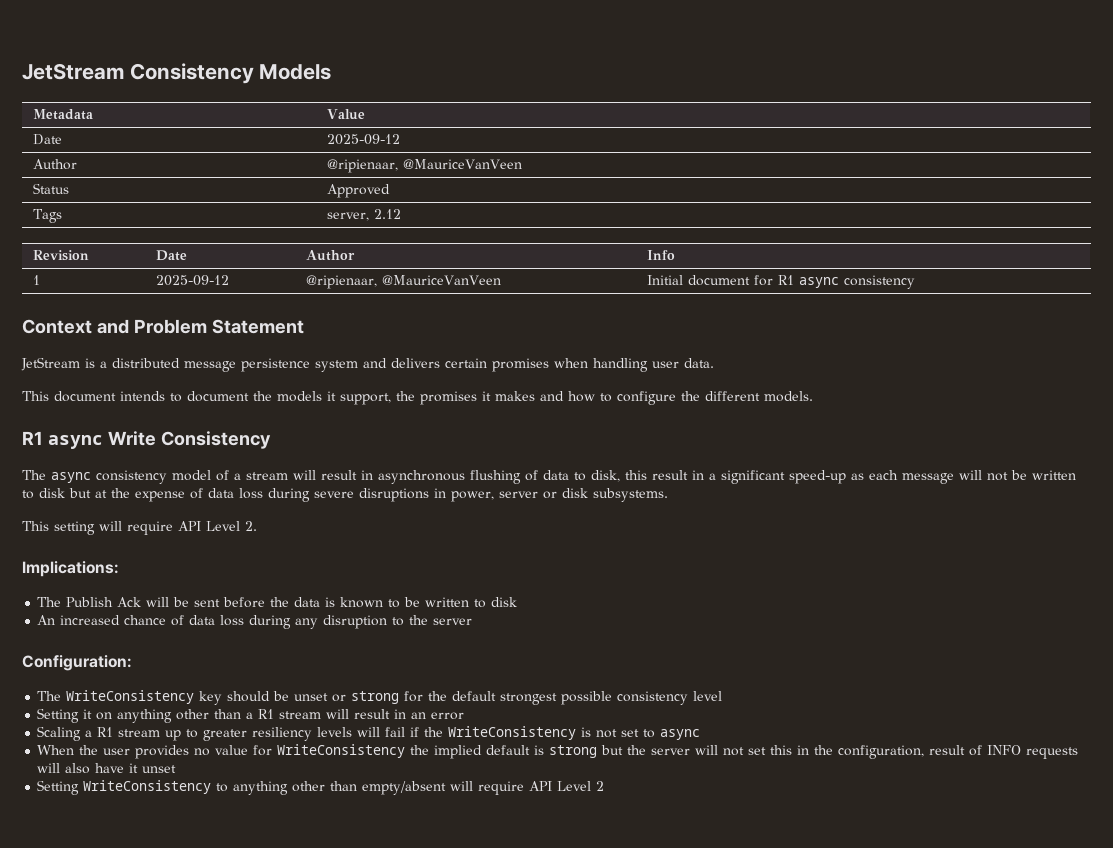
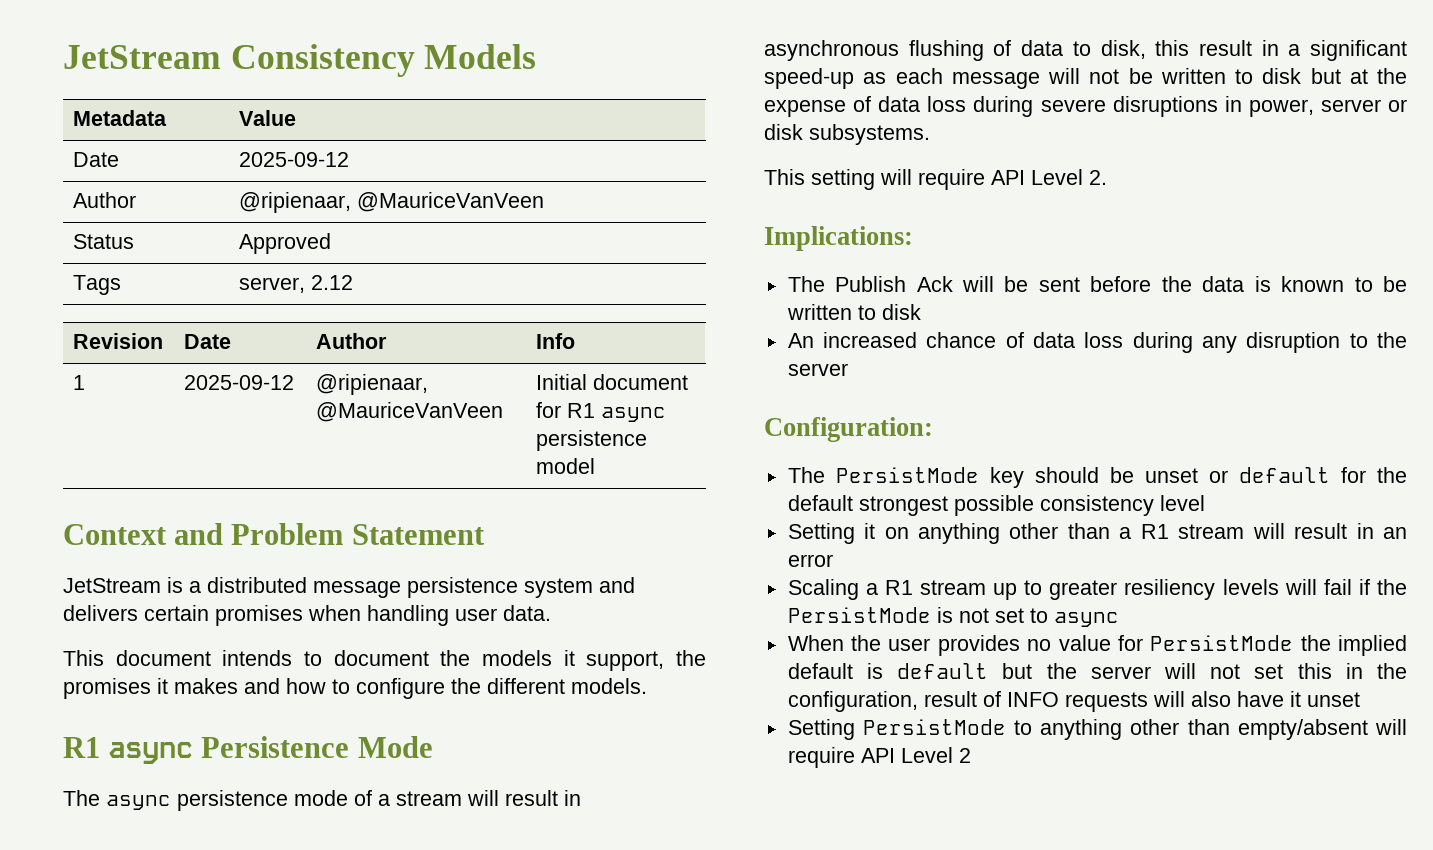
[844,275,916,289] consistency -> [536,430,648,451] [536,458,596,474] persistence model
[107,431,271,449] Write Consistency -> [201,736,433,758] Persistence Mode
[96,470,211,484] consistency model -> [177,790,348,811] persistence mode
[66,690,195,704] WriteConsistency -> [835,467,979,483] PersistMode
[351,691,400,704] strong -> [1238,467,1330,483] default
[448,726,577,740] WriteConsistency -> [787,607,931,623] PersistMode
[277,744,406,758] WriteConsistency -> [1150,635,1294,651] PersistMode
[549,745,598,758] strong -> [897,663,989,679] default
[83,780,212,794] WriteConsistency -> [862,719,1006,735] PersistMode

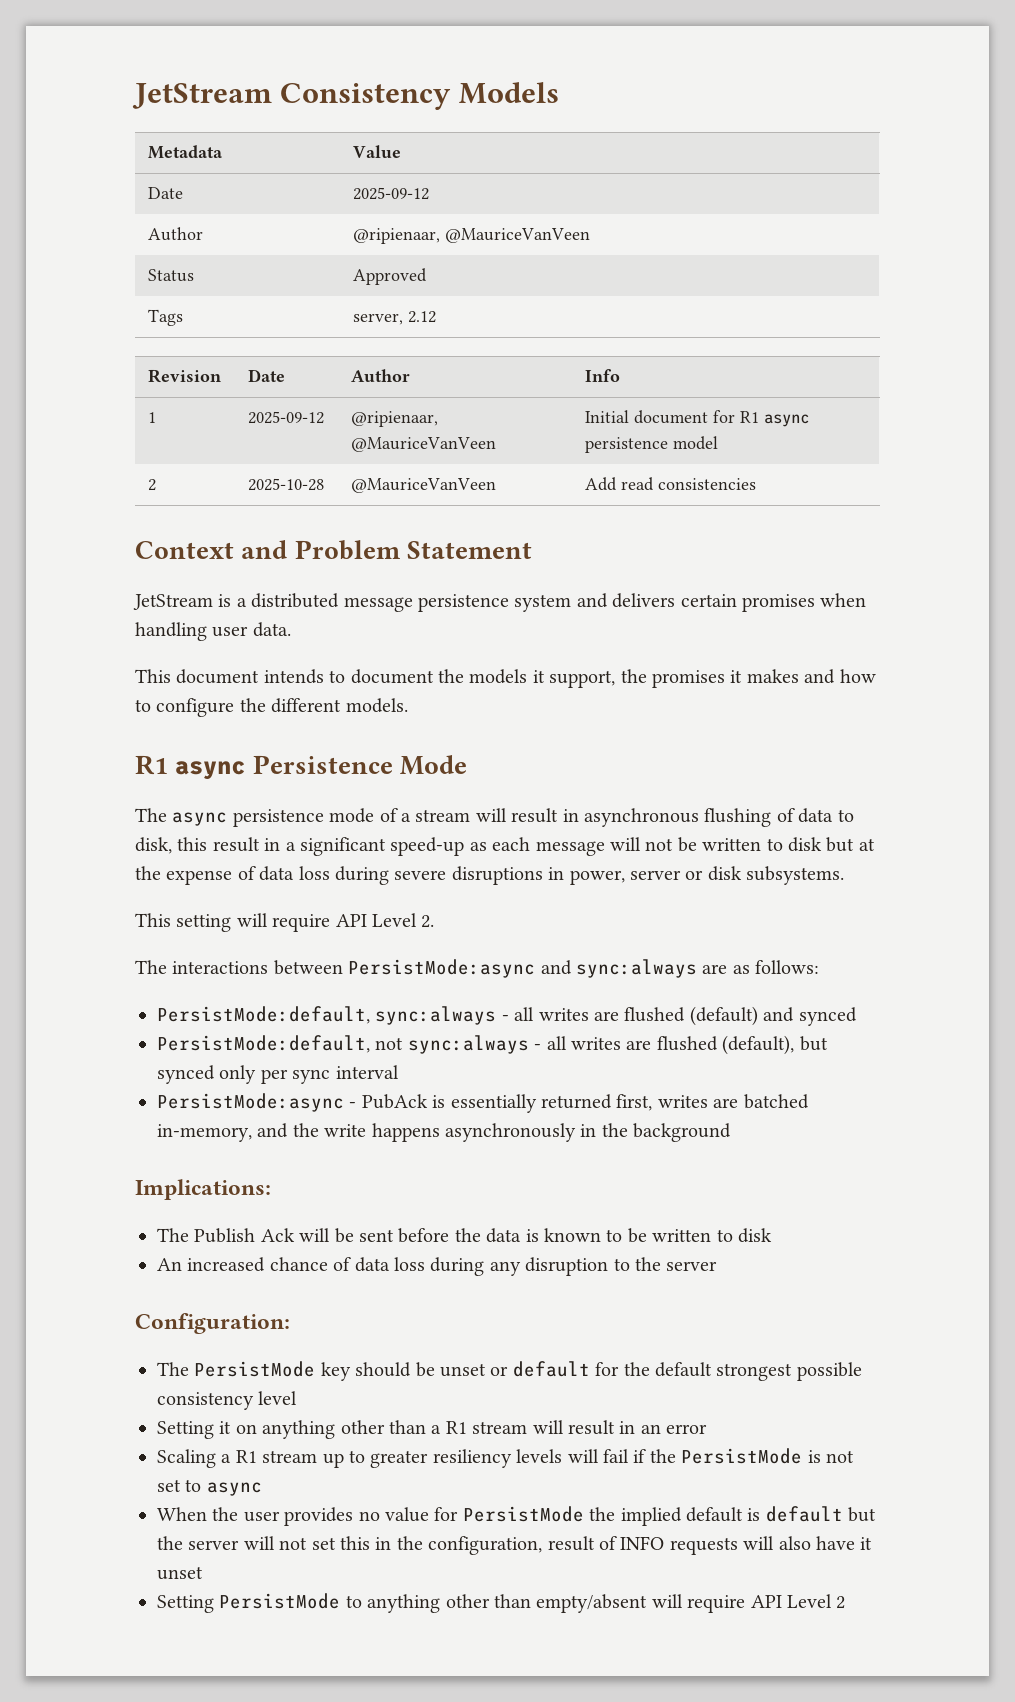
(596, 466) none -> [148,479,157,491] [248,478,325,491] [351,478,497,493] [585,477,757,491] // 2 | 2025-10-28 | @MauriceVanVeen | Add read consistencies
(1107, 177) none -> [135,959,820,978] [157,1006,857,1026] [157,1035,828,1055] [157,1065,399,1084] [157,1093,809,1113] [157,1123,732,1142] // The interactions between PersistMode:async and sync:always are as follows: // PersistMode:default, sync:always - all writes are flushed (default) and synced // PersistMode:default, not sync:always - all writes are flushed (default), but synced only per sync interval // PersistMode:async - PubAck is essentially returned first, writes are batched in-memory, and the write happens asynchronously in the background

